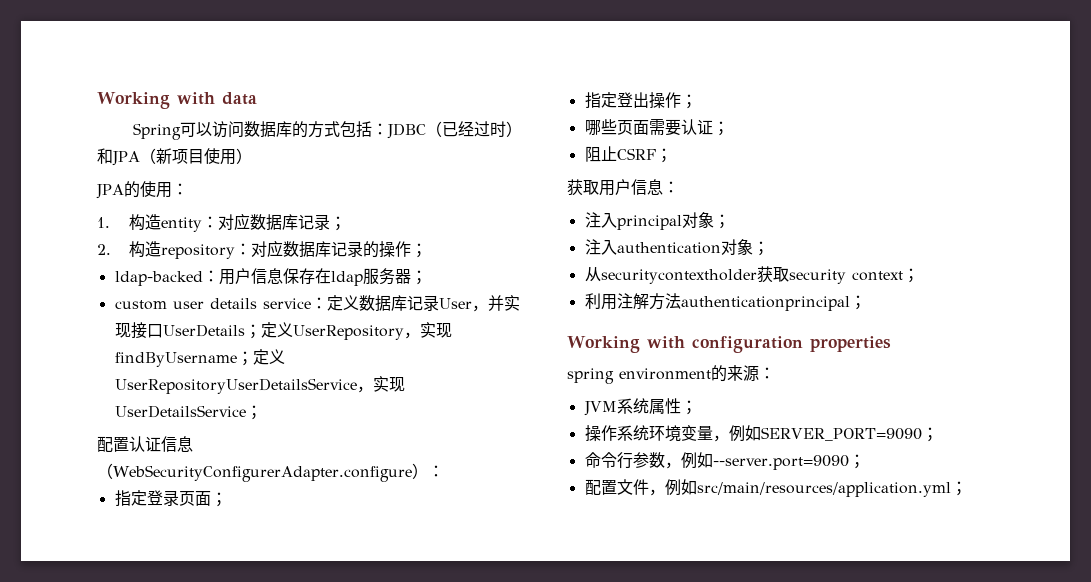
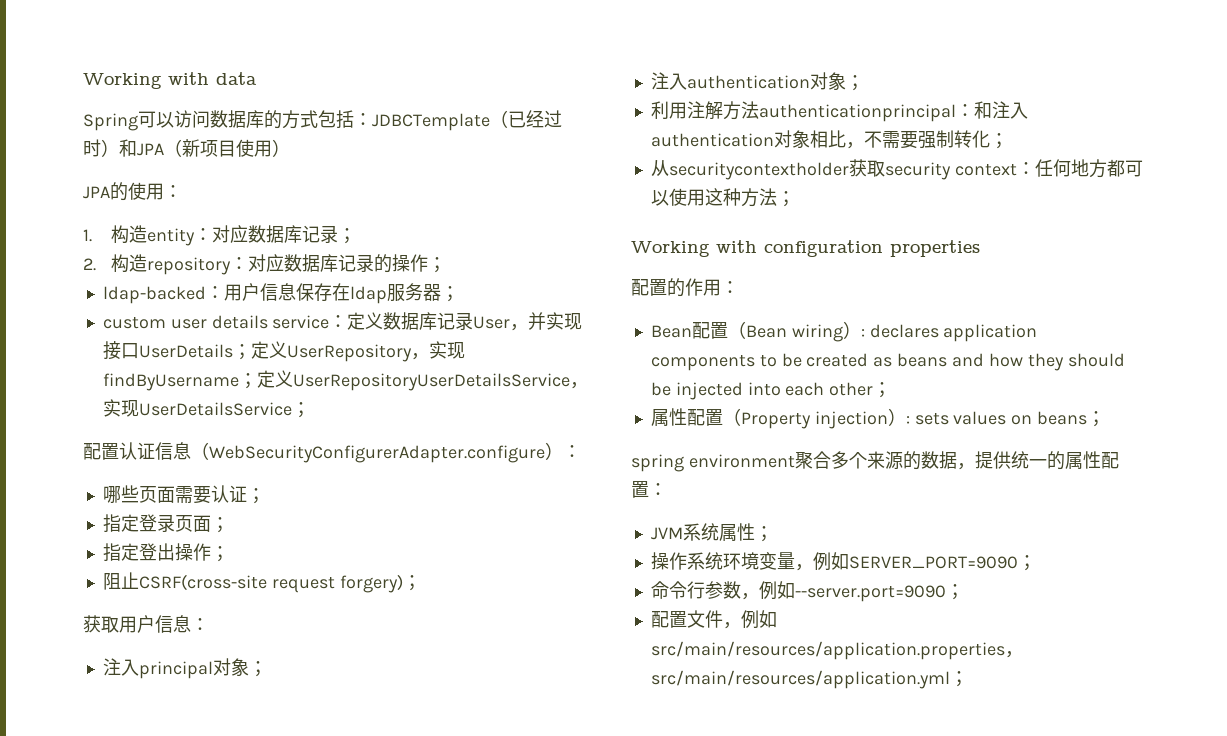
[387,123,427,139] JDBC -> [372,113,490,131] JDBCTemplate
(444, 471) none -> [102,485,265,504] // 哪些页面需要认证；
[584,119,729,136] [584,146,656,162] 哪些页面需要认证； // 阻止CSRF -> [102,572,403,593] 阻止CSRF(cross-site request forgery)
[584,266,919,284] // 从securitycontextholder获取security context； -> (864, 83) none
(850, 303) none -> [955,101,1028,119] [650,130,1008,149] [650,159,1143,180] [650,188,777,207] ：和注入authentication对象相比，不需要强制转化； // 从securitycontextholder获取security context：任何地方都可以使用这种方法
[567,365,759,384] spring environment的来源 -> [631,278,739,297] [650,321,1038,342] [650,353,1125,371] [650,382,892,400] [650,408,1106,429] [631,451,1119,472] [631,481,649,498] 配置的作用： // Bean配置（Bean wiring）: declares application components to be created as beans and how they should be injected into each other； // 属性配置（Property injection）: sets values on beans； // spring environment聚合多个来源的数据，提供统一的属性配置
(697, 487) none -> [650,641,1023,660] src/main/resources/application.properties，

